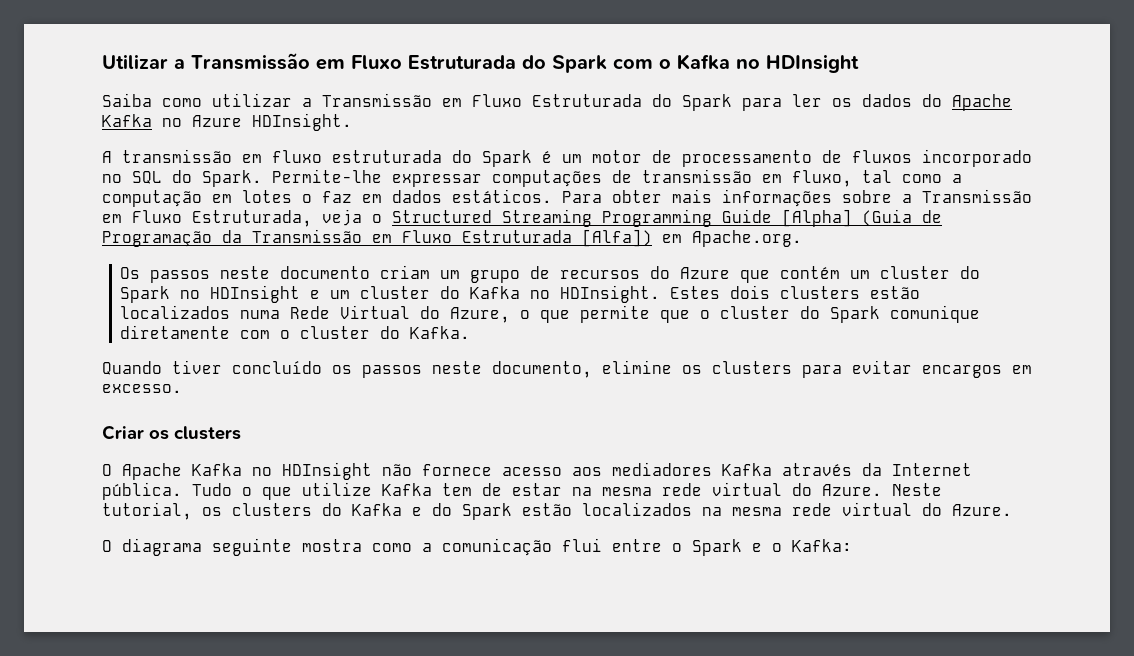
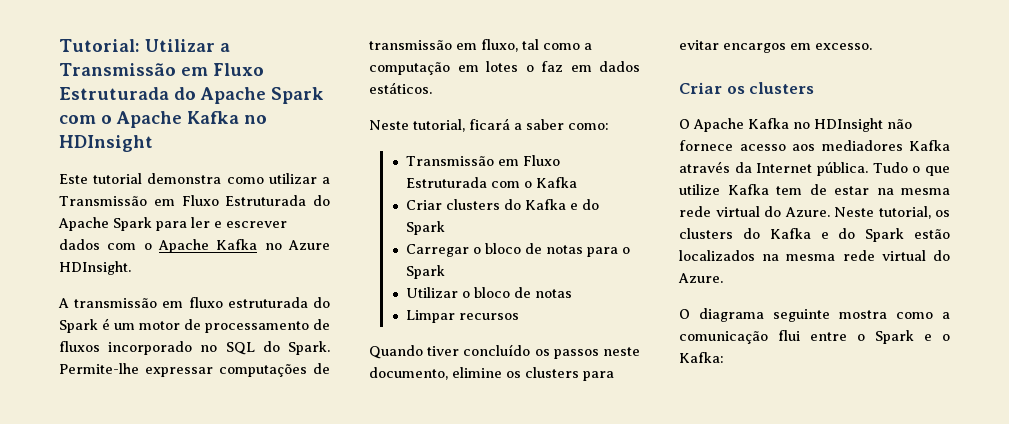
(102, 61) none -> [59,39,140,52] Tutorial:
(546, 62) none -> [200,87,266,104] Apache
(671, 64) none -> [116,111,182,128] Apache
[102,93,152,107] Saiba -> [59,173,222,184] Este tutorial demonstra
(672, 100) none -> [58,217,109,231] Apache
[832,94,942,107] os dados do -> [214,221,287,228] [59,239,152,250] e escrever dados com o
[562,189,1032,207] [102,209,942,227] [102,229,802,247] [120,265,981,283] [120,285,921,303] [120,305,981,323] [120,325,471,339] Para obter mais informações sobre a Transmissão em Fluxo Estruturada, veja o Structured Streaming Programming Guide [Alpha] (Guia de Programação da Transmissão em Fluxo Estruturada [Alfa]) em Apache.org. // Os passos neste documento criam um grupo de recursos do Azure que contém um cluster do Spark no HDInsight e um cluster do Kafka no HDInsight. Estes dois clusters estão localizados numa Rede Virtual do Azure, o que permite que o cluster do Spark comunique diretamente com o cluster do Kafka. -> [369,118,609,132] [406,155,561,166] [406,177,578,188] [406,199,600,210] [406,221,446,235] [406,243,631,257] [406,265,446,279] [406,287,573,298] [406,310,520,323] // Neste tutorial, ficará a saber como: // Transmissão em Fluxo Estruturada com o Kafka // Criar clusters do Kafka e do Spark // Carregar o bloco de notas para o Spark // Utilizar o bloco de notas // Limpar recursos

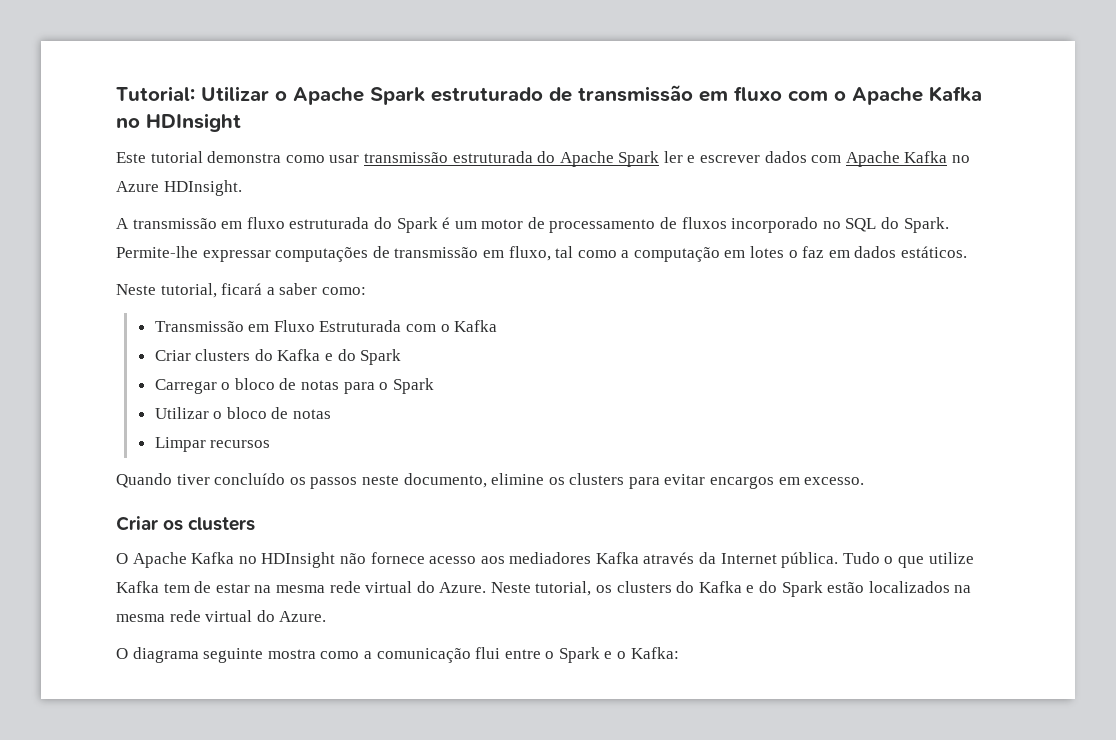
[219,43,230,52] [59,63,264,76] [59,87,324,104] a Transmissão em Fluxo Estruturada do Apache Spark -> [275,85,782,105] o Apache Spark estruturado de transmissão em fluxo
[268,173,330,184] [59,195,330,206] [58,217,187,231] utilizar a Transmissão em Fluxo Estruturada do Apache Spark para -> [329,151,660,167] usar transmissão estruturada do Apache Spark
[143,243,152,250] o -> (842, 159) none

